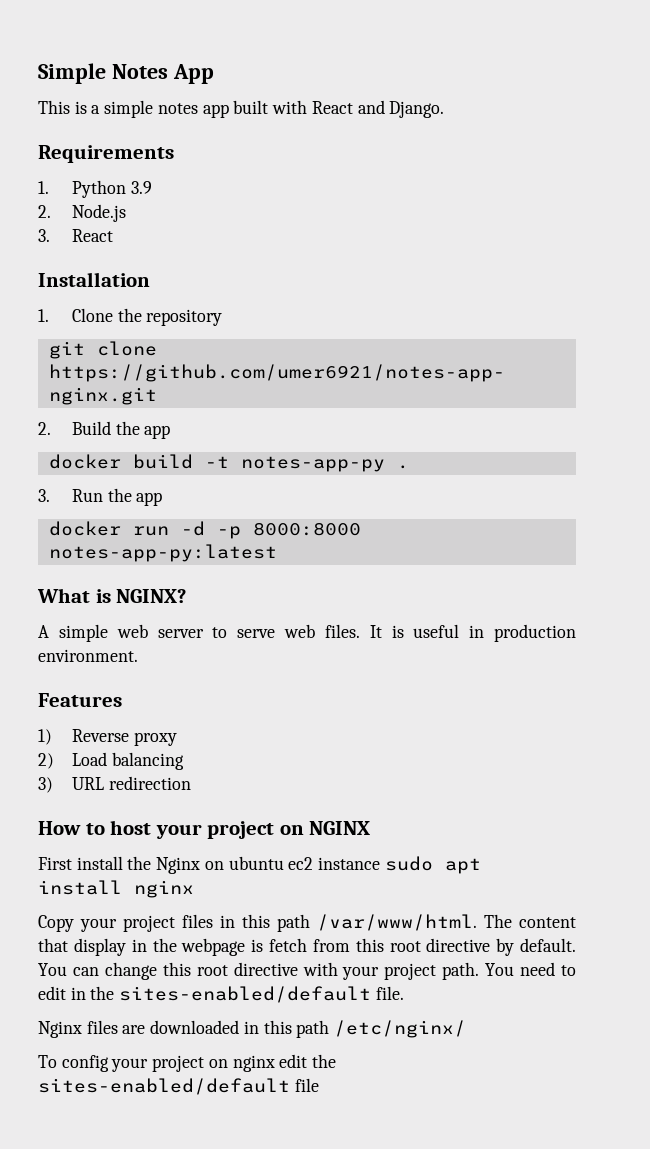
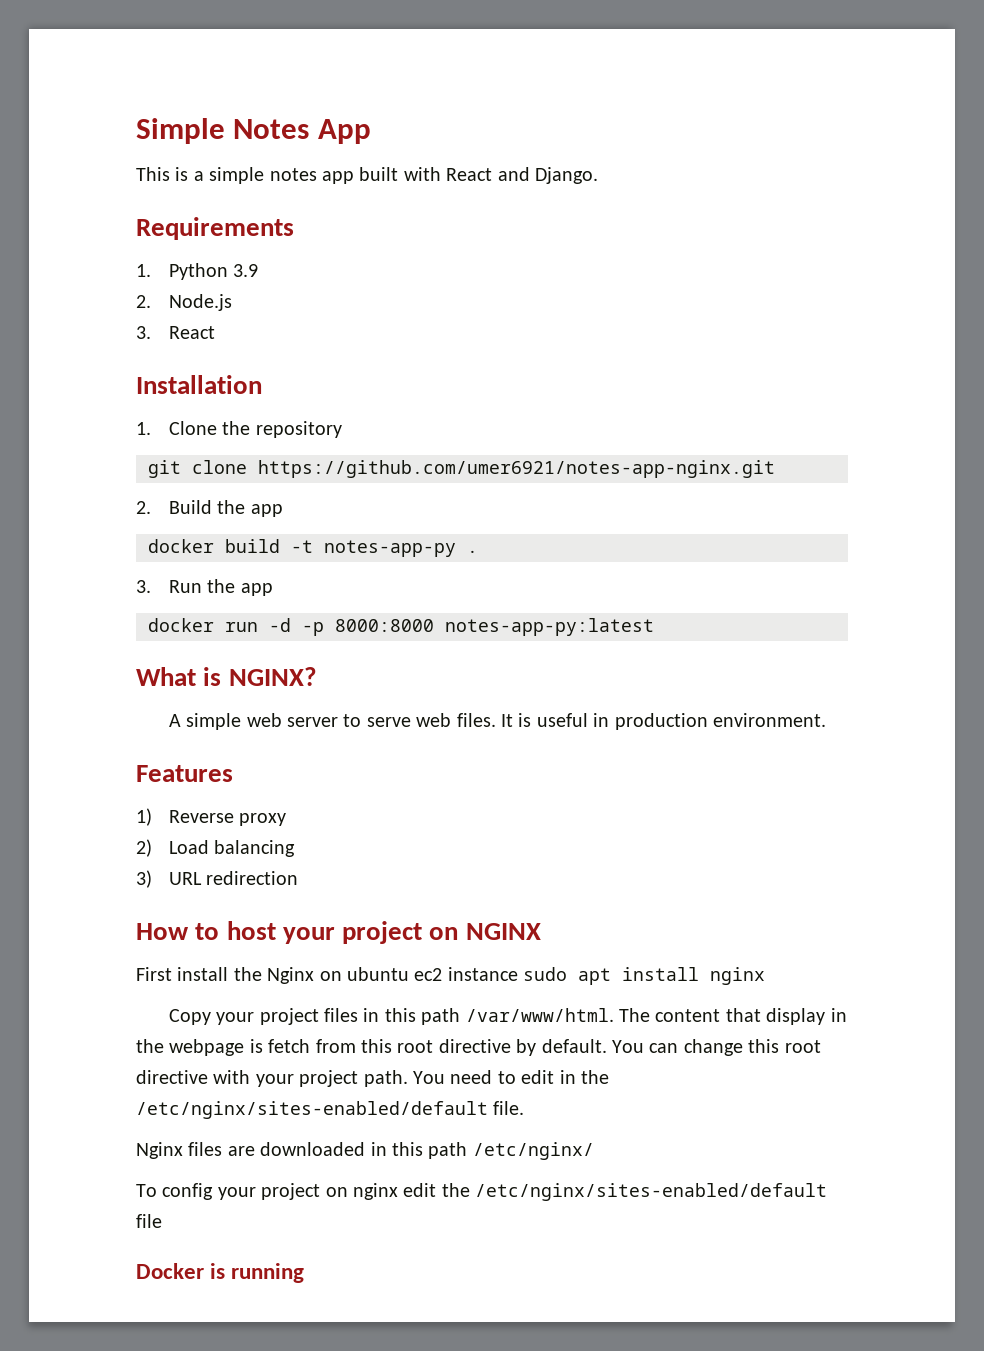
[119,986,372,1003] sites-enabled/default -> [136,1101,488,1119] /etc/nginx/sites-enabled/default
[38,1078,290,1095] sites-enabled/default -> [475,1183,828,1201] /etc/nginx/sites-enabled/default
(319, 1085) none -> [136,1263,305,1283] // Docker is running

